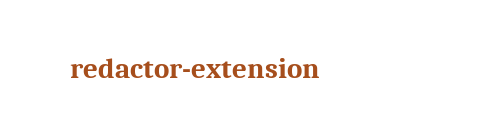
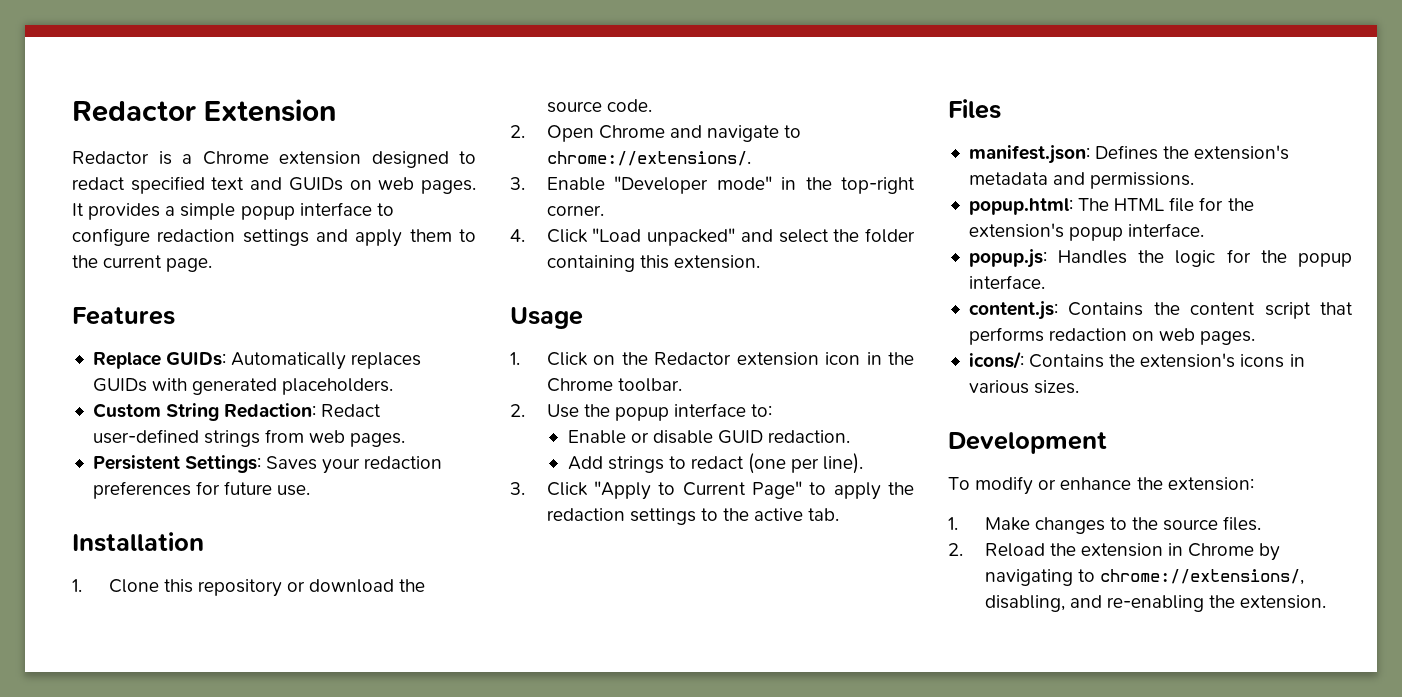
[70,58,320,78] redactor-extension -> [72,99,336,122] [72,151,476,168] [72,176,477,194] [72,202,394,220] [72,228,476,247] [72,255,213,272] [72,307,175,325] [92,352,422,370] [92,378,394,395] [92,403,382,421] [92,429,406,447] [92,455,443,474] [92,481,311,499] [72,532,204,552] [72,579,426,597] [546,99,652,113] [510,125,802,142] [546,151,751,166] [510,176,915,194] [546,205,604,216] [510,228,915,246] [546,255,760,272] [510,307,583,329] [510,352,914,366] [546,378,682,392] [510,403,773,421] [567,430,851,444] [567,453,864,474] [510,481,914,500] [546,508,840,525] [948,99,1001,119] [968,145,1290,164] [968,172,1195,189] [968,197,1254,215] [968,223,1205,241] [968,249,1352,268] [968,275,1045,289] [968,301,1353,320] [968,327,1256,345] [968,351,1305,369] [968,380,1080,394] [948,432,1107,454] [948,476,1254,495] [948,516,1262,534] [948,543,1281,561] [984,569,1304,586] [984,595,1327,612] Redactor Extension // Redactor is a Chrome extension designed to redact specified text and GUIDs on web pages. It provides a simple popup interface to configure redaction settings and apply them to the current page. // Features // Replace GUIDs: Automatically replaces GUIDs with generated placeholders. // Custom String Redaction: Redact user-defined strings from web pages. // Persistent Settings: Saves your redaction preferences for future use. // Installation // 1. Clone this repository or download the source code. // 2. Open Chrome and navigate to chrome://extensions/. // 3. Enable "Developer mode" in the top-right corner. // 4. Click "Load unpacked" and select the folder containing this extension. // Usage // 1. Click on the Redactor extension icon in the Chrome toolbar. // 2. Use the popup interface to: // Enable or disable GUID redaction. // Add strings to redact (one per line). // 3. Click "Apply to Current Page" to apply the redaction settings to the active tab. // Files // manifest.json: Defines the extension's metadata and permissions. // popup.html: The HTML file for the extension's popup interface. // popup.js: Handles the logic for the popup interface. // content.js: Contains the content script that performs redaction on web pages. // icons/: Contains the extension's icons in various sizes. // Development // To modify or enhance the extension: // 1. Make changes to the source files. // 2. Reload the extension in Chrome by navigating to chrome://extensions/, disabling, and re-enabling the extension.

